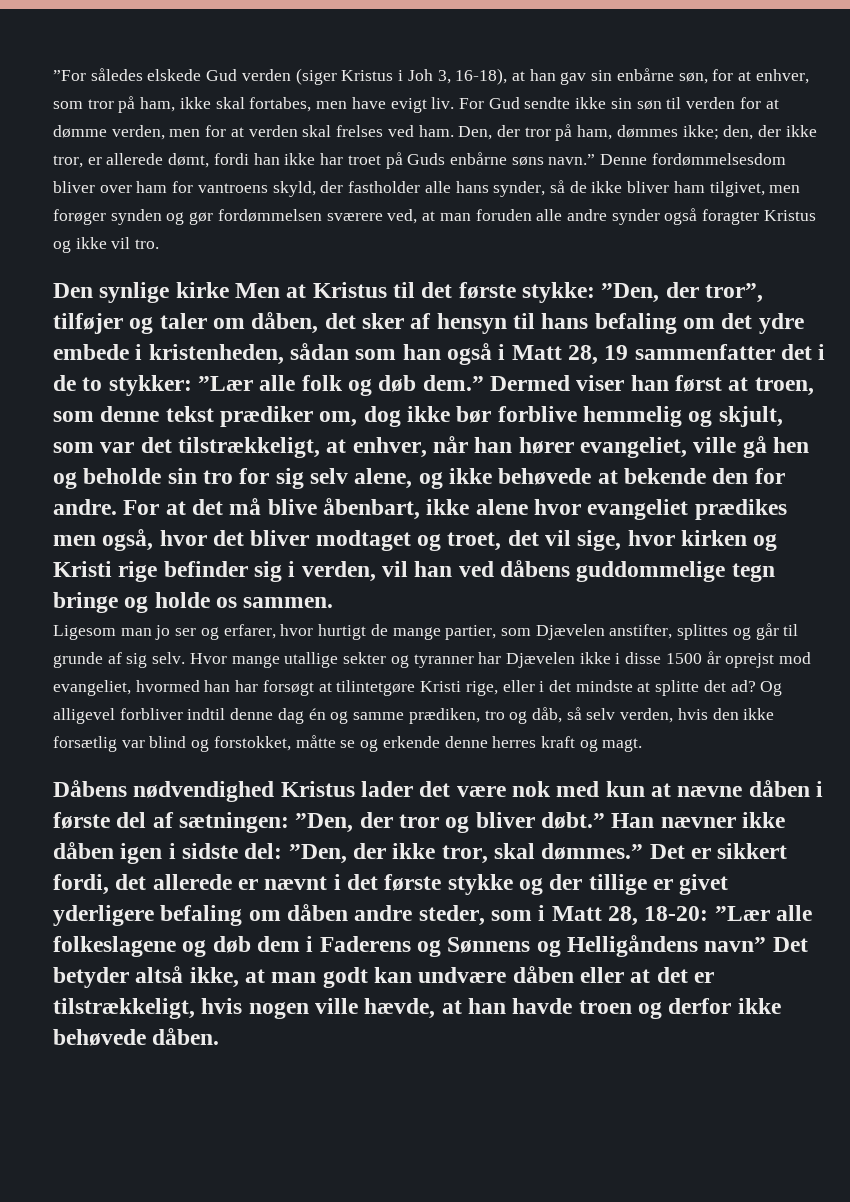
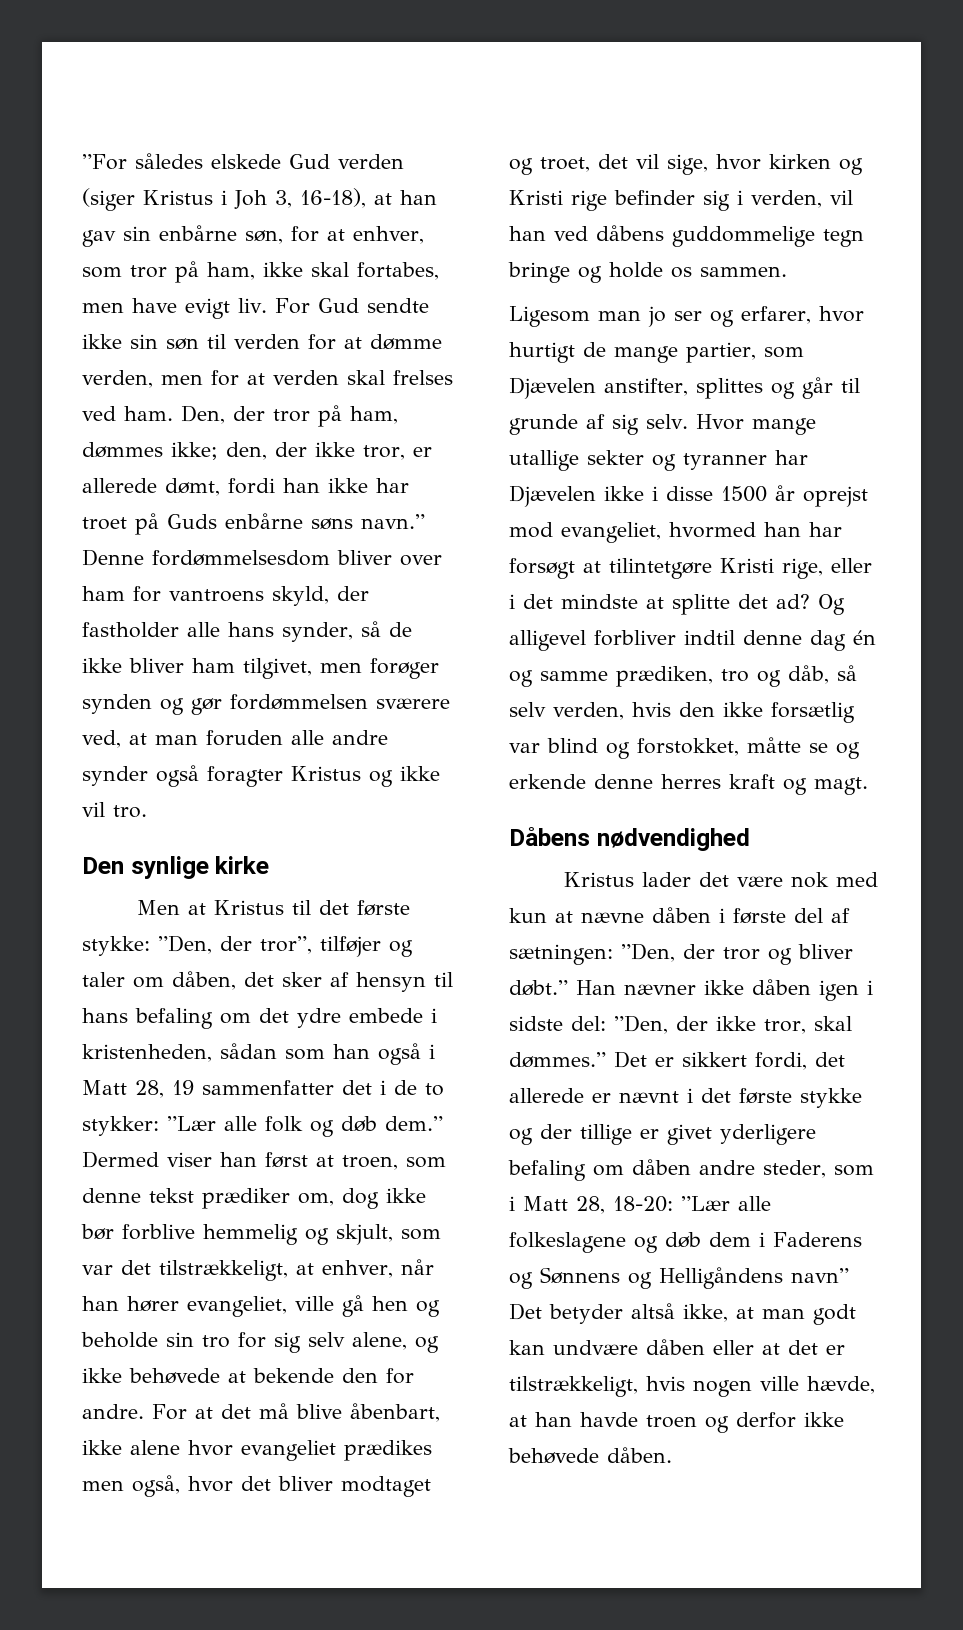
(229, 290) none -> (270, 865) //
(275, 791) none -> (750, 839) //

